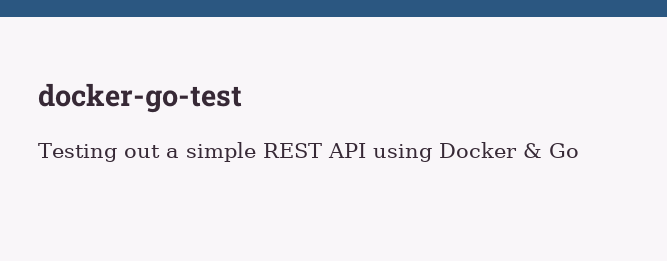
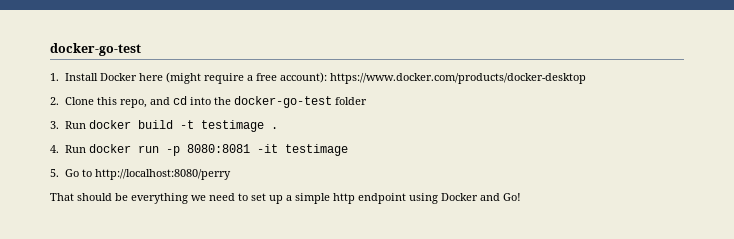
[38,142,579,162] Testing out a simple REST API using Docker & Go -> [50,72,586,84] [50,96,367,108] [50,120,278,132] [50,144,348,156] [50,169,231,180] [50,193,521,204] 1. Install Docker here (might require a free account): https://www.docker.com/products/docker-desktop // 2. Clone this repo, and cd into the docker-go-test folder // 3. Run docker build -t testimage . // 4. Run docker run -p 8080:8081 -it testimage // 5. Go to http://localhost:8080/perry // That should be everything we need to set up a simple http endpoint using Docker and Go!

